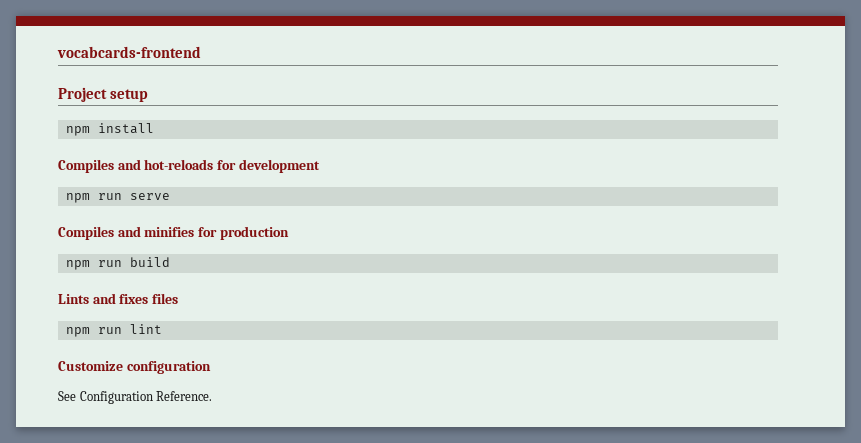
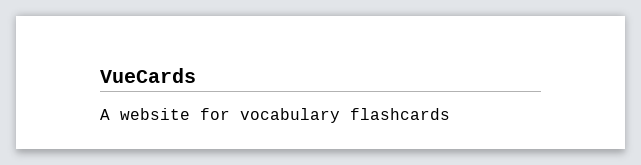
[57,46,201,58] [58,87,148,102] [65,123,154,136] [58,159,320,173] [65,193,170,203] [58,226,289,240] [65,257,170,270] [58,293,178,304] [65,324,162,337] [58,361,211,374] [58,391,213,404] vocabcards-frontend // Project setup // npm install // Compiles and hot-reloads for development // npm run serve // Compiles and minifies for production // npm run build // Lints and fixes files // npm run lint // Customize configuration // See Configuration Reference. -> [100,68,196,83] [100,108,450,123] VueCards // A website for vocabulary flashcards

